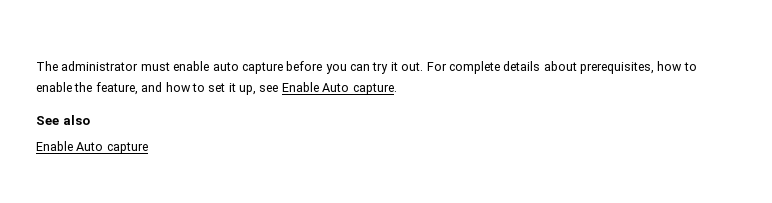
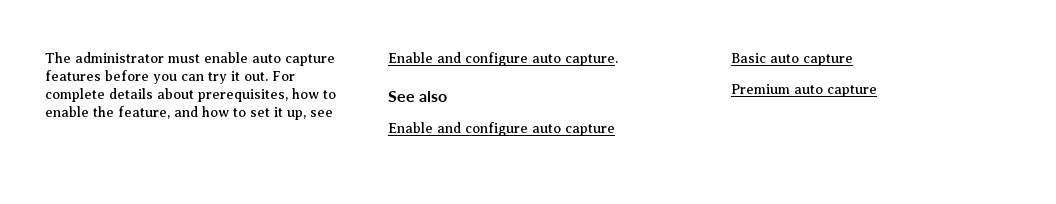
(283, 68) none -> [45,70,101,81] features
[322,83,350,92] Auto -> [437,52,561,66] and configure auto
[76,142,104,151] Auto -> [437,122,615,136] [731,53,853,66] [731,84,823,94] and configure auto capture // Basic auto capture // Premium auto

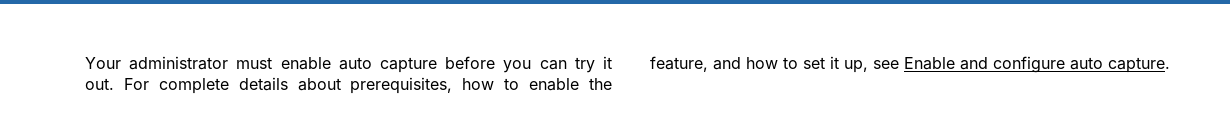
[45,52,71,63] The -> [85,57,121,69] Your
[45,70,101,81] features -> (437, 65) none
[388,91,448,102] [388,122,615,136] [731,53,853,66] [731,84,877,97] // See also // Enable and configure auto capture // Basic auto capture // Premium auto capture -> (1170, 65) none

